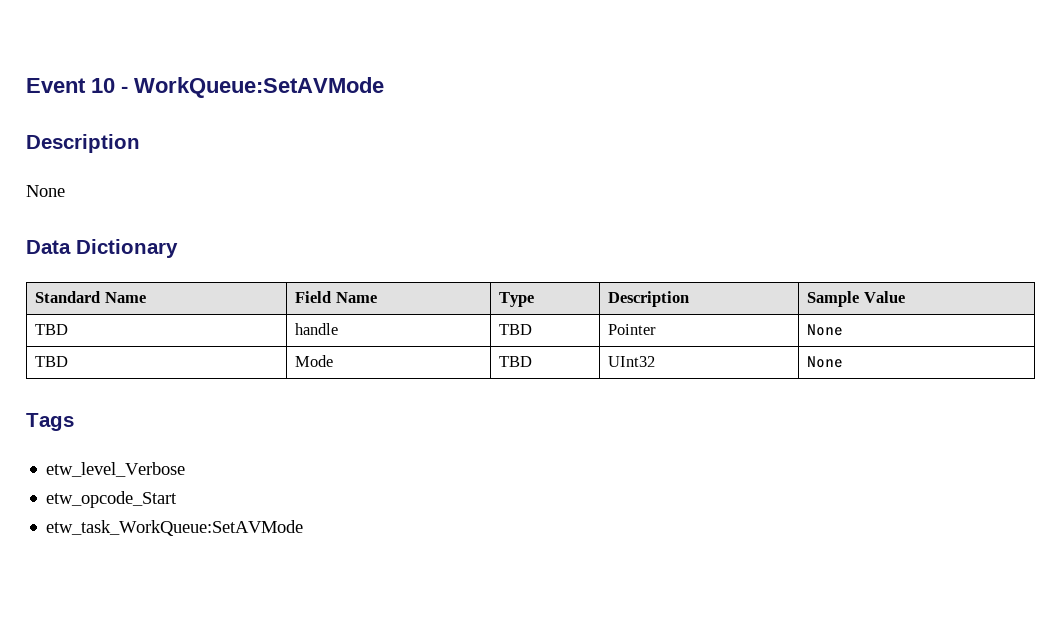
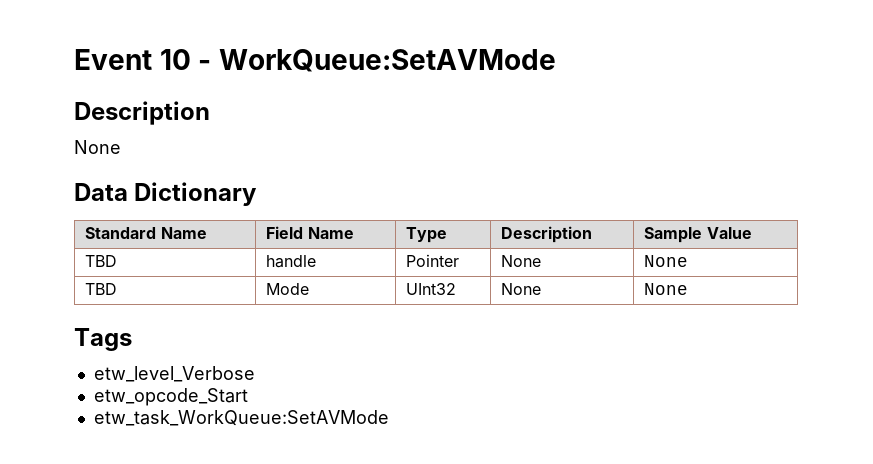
[499,324,533,335] [608,324,657,335] TBD | Pointer -> [406,254,460,267] [501,255,542,267] Pointer | None
[499,356,533,367] [608,356,656,367] TBD | UInt32 -> [406,283,457,295] [501,283,542,295] UInt32 | None

